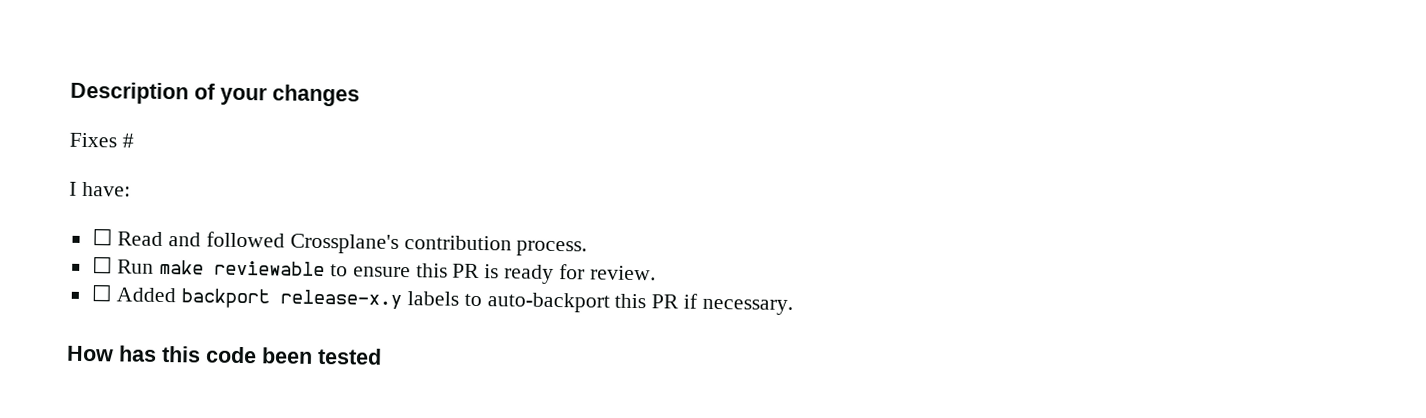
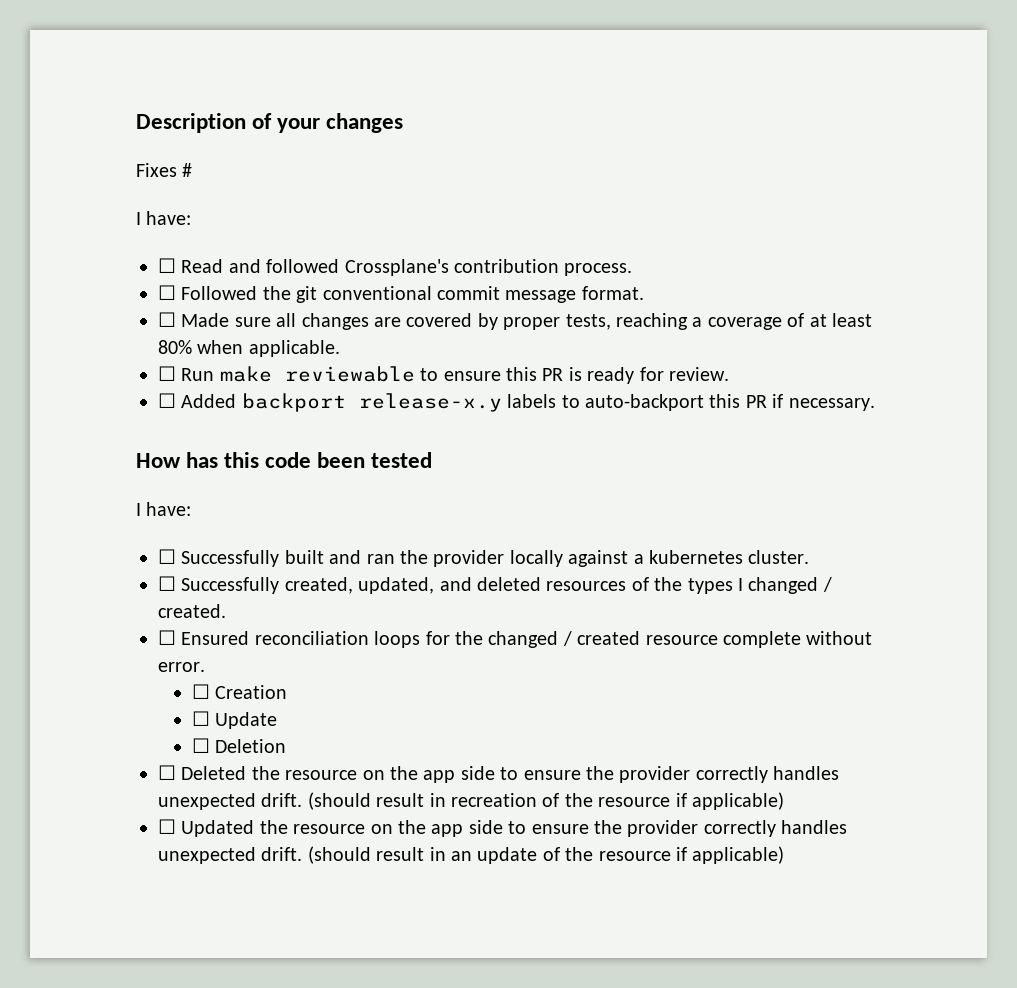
(588, 248) none -> [158,285,644,303] [158,312,872,330] [158,340,340,357] // ☐ Followed the git conventional commit message format. // ☐ Made sure all changes are covered by proper tests, reaching a coverage of at least 80% when applicable.
(382, 356) none -> [136,502,192,516] [158,549,810,567] [158,576,832,594] [158,604,226,618] [158,630,873,648] [158,662,205,672] [191,684,288,699] [191,711,278,729] [191,738,287,753] [158,765,840,783] [158,792,784,810] [158,819,848,837] [158,846,785,864] // I have: // ☐ Successfully built and ran the provider locally against a kubernetes cluster. // ☐ Successfully created, updated, and deleted resources of the types I changed / created. // ☐ Ensured reconciliation loops for the changed / created resource complete without error. // ☐ Creation // ☐ Update // ☐ Deletion // ☐ Deleted the resource on the app side to ensure the provider correctly handles unexpected drift. (should result in recreation of the resource if applicable) // ☐ Updated the resource on the app side to ensure the provider correctly handles unexpected drift. (should result in an update of the resource if applicable)

